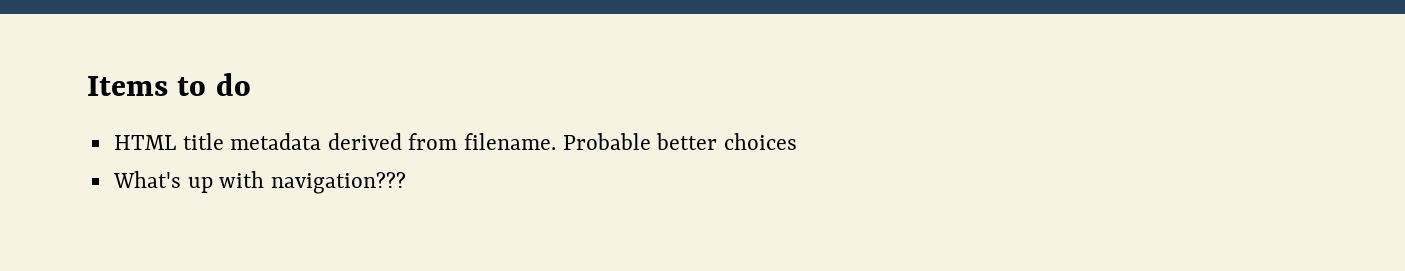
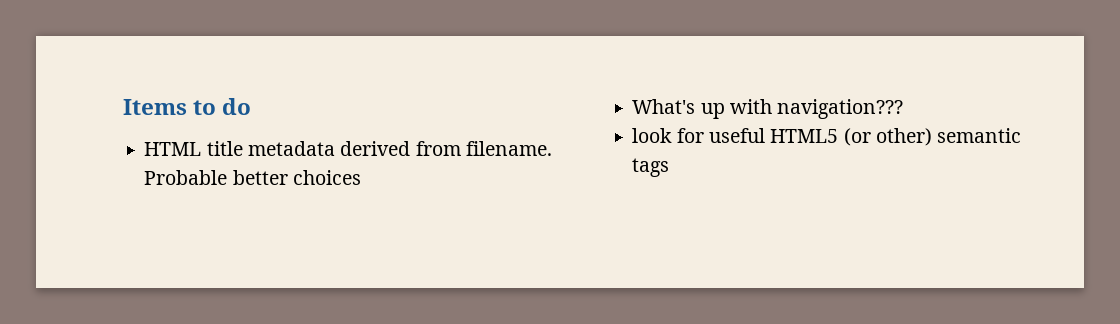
(406, 183) none -> [632,128,1022,146] [632,158,670,177] // look for useful HTML5 (or other) semantic tags

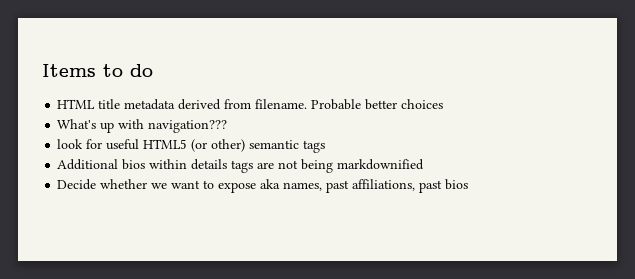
(670, 167) none -> [57,159,425,173] [57,179,469,193] // Additional bios within details tags are not being markdownified // Decide whether we want to expose aka names, past affiliations, past bios

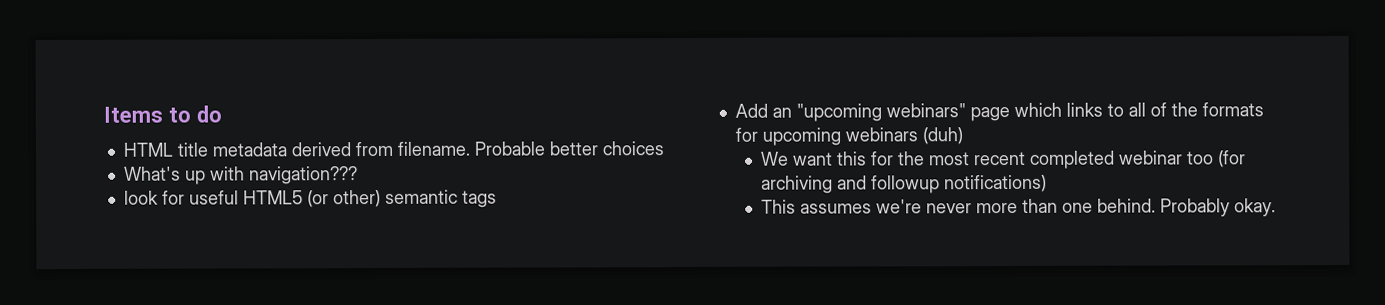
[57,159,425,173] [57,179,469,193] Additional bios within details tags are not being markdownified // Decide whether we want to expose aka names, past affiliations, past bios -> [734,102,1264,122] [734,127,963,146] [760,150,1247,169] [761,174,1048,194] [761,198,1277,217] Add an "upcoming webinars" page which links to all of the formats for upcoming webinars (duh) // We want this for the most recent completed webinar too (for archiving and followup notifications) // This assumes we're never more than one behind. Probably okay.

